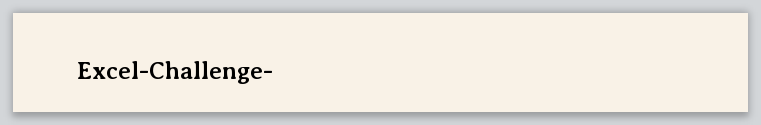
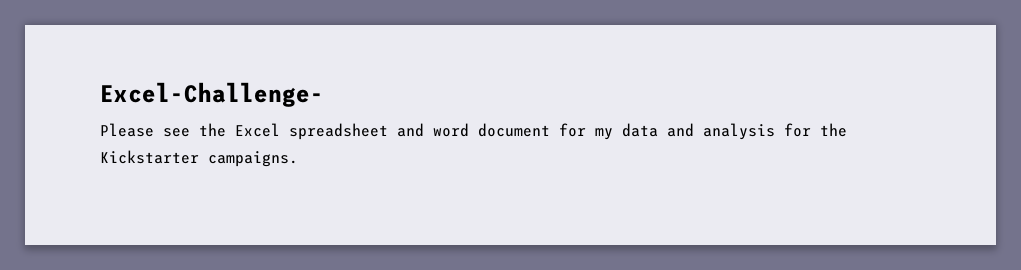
(273, 72) none -> [100,123,847,140] [100,150,298,167] // Please see the Excel spreadsheet and word document for my data and analysis for the Kickstarter campaigns.

